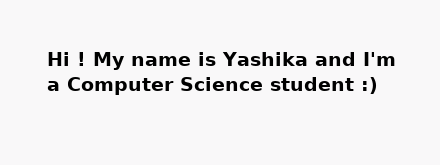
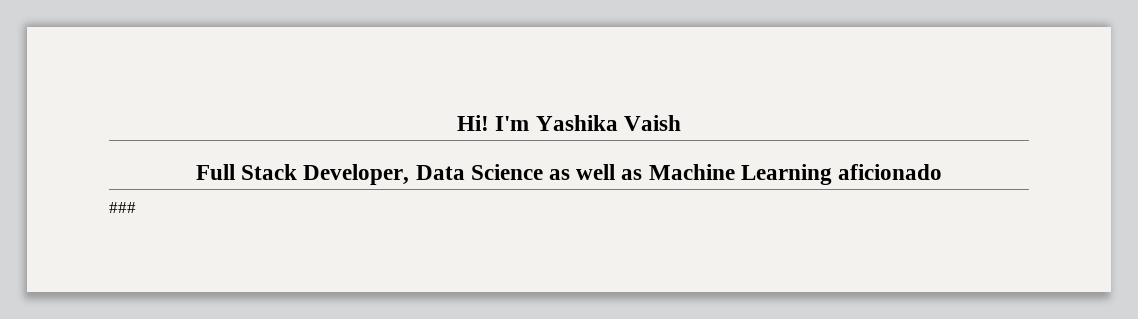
[47,52,396,70] [47,77,378,95] Hi ! My name is Yashika and I'm a Computer Science student :) -> [457,115,681,131] [195,164,943,185] [109,202,136,213] Hi! I'm Yashika Vaish // Full Stack Developer, Data Science as well as Machine Learning aficionado // ###

